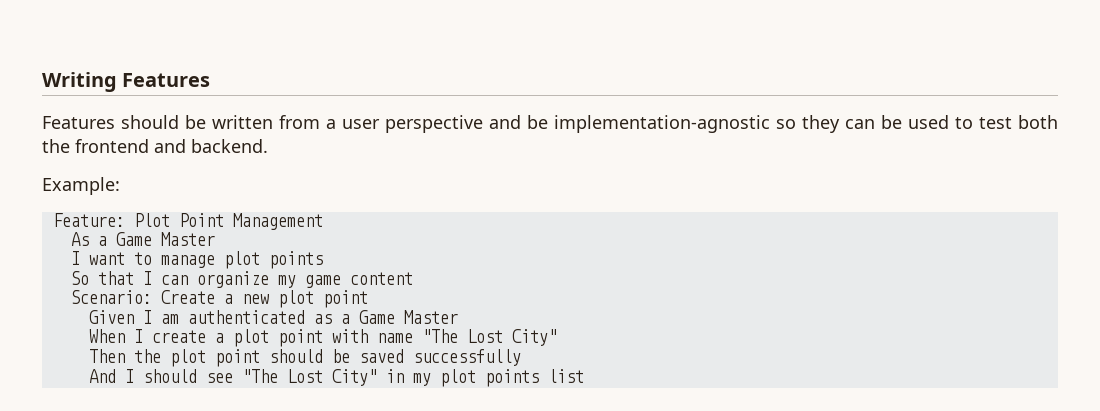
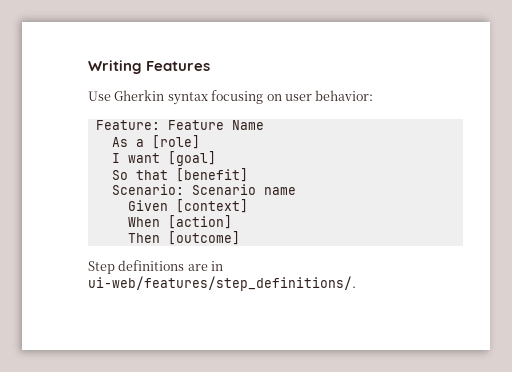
[42,115,1058,133] [42,139,268,153] [42,177,120,195] [52,213,323,230] Features should be written from a user perspective and be implementation-agnostic so they can be used to test both the frontend and backend. // Example: // Feature: Plot Point Management -> [88,90,374,105] [95,120,264,130] Use Gherkin syntax focusing on user behavior: // Feature: Feature Name
[115,232,215,246] Game Master -> [151,135,200,149] [role]
[133,251,323,269] [70,271,413,288] [70,290,368,308] [88,310,458,324] [88,329,557,347] [88,349,521,367] [88,369,584,387] to manage plot points // So that I can organize my game content // Scenario: Create a new plot point // Given I am authenticated as a Game Master // When I create a plot point with name "The Lost City" // Then the plot point should be saved successfully // And I should see "The Lost City" in my plot points list -> [167,151,216,166] [111,168,248,182] [111,184,296,195] [127,199,248,213] [127,215,232,229] [127,231,240,245] [88,260,224,274] [88,276,356,291] [goal] // So that [benefit] // Scenario: Scenario name // Given [context] // When [action] // Then [outcome] // Step definitions are in ui-web/features/step_definitions/.

